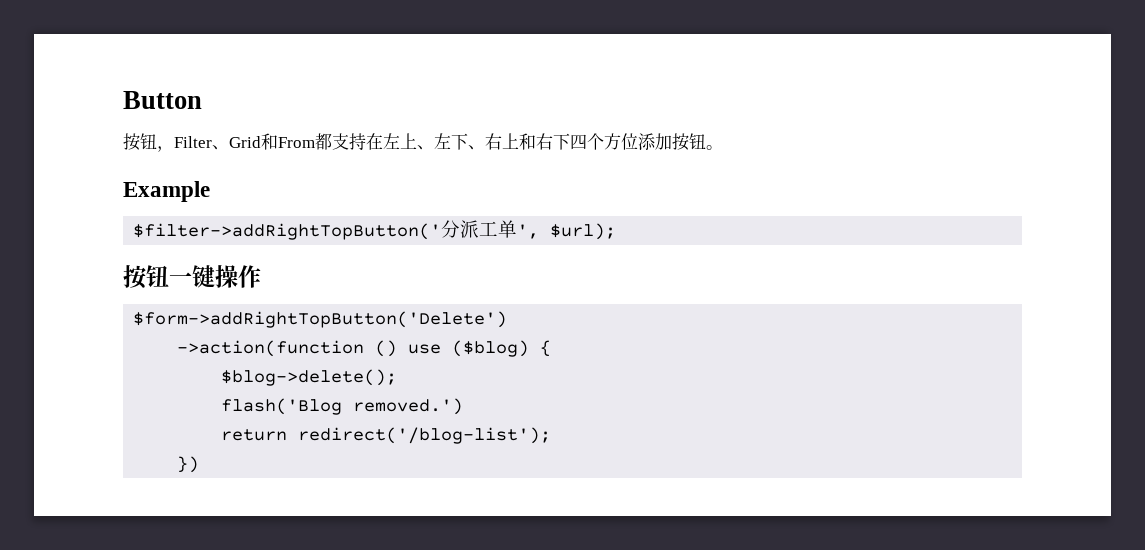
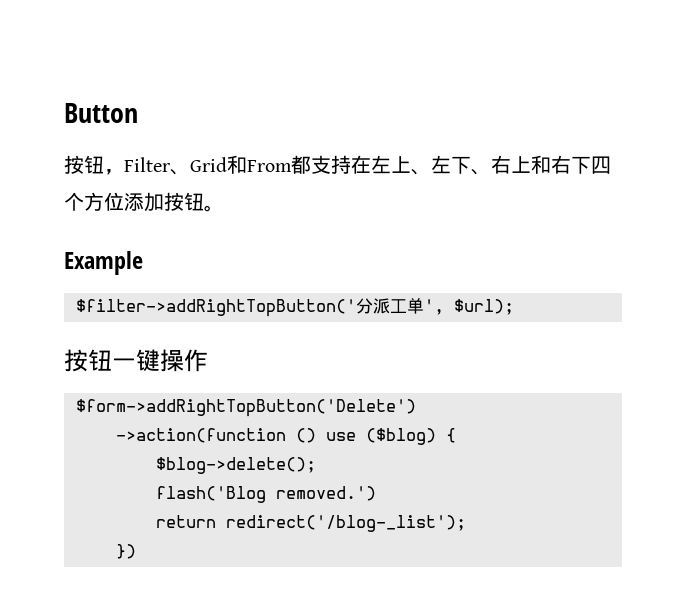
[298,427,552,444] redirect('/blog-list'); -> [226,515,466,532] redirect('/blog-_list');

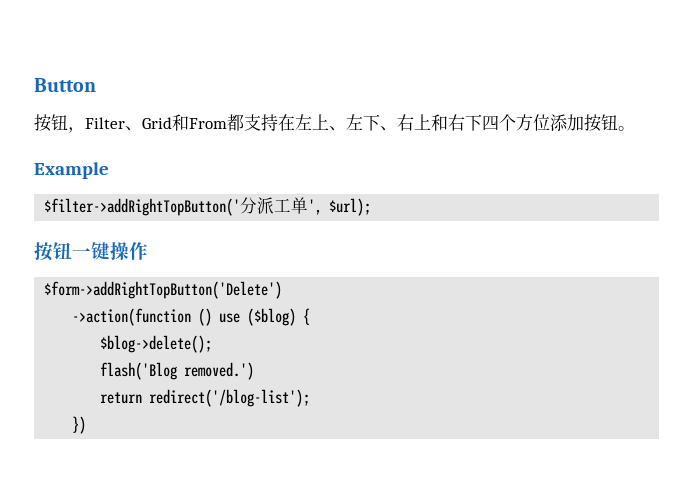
[226,515,466,532] redirect('/blog-_list'); -> [149,389,311,407] redirect('/blog-list');

